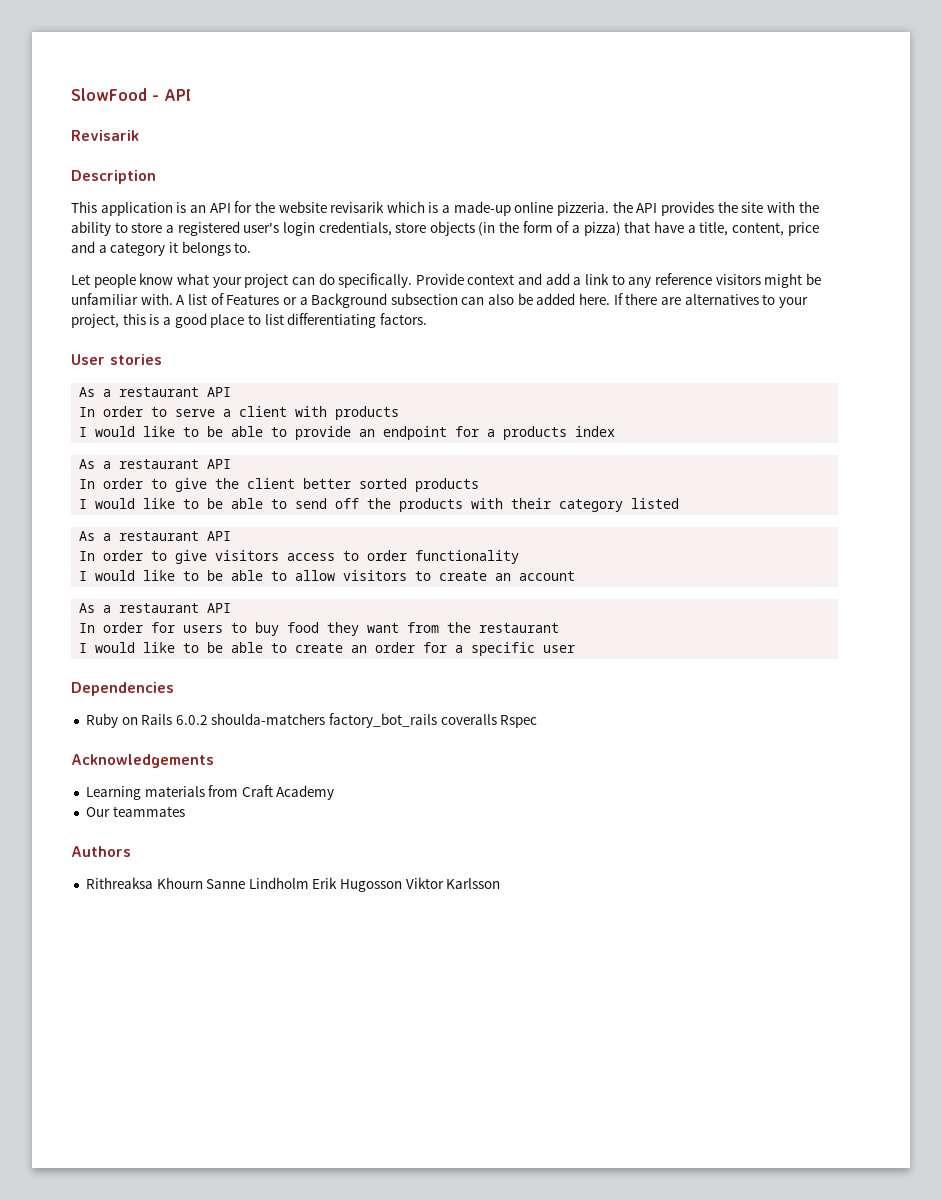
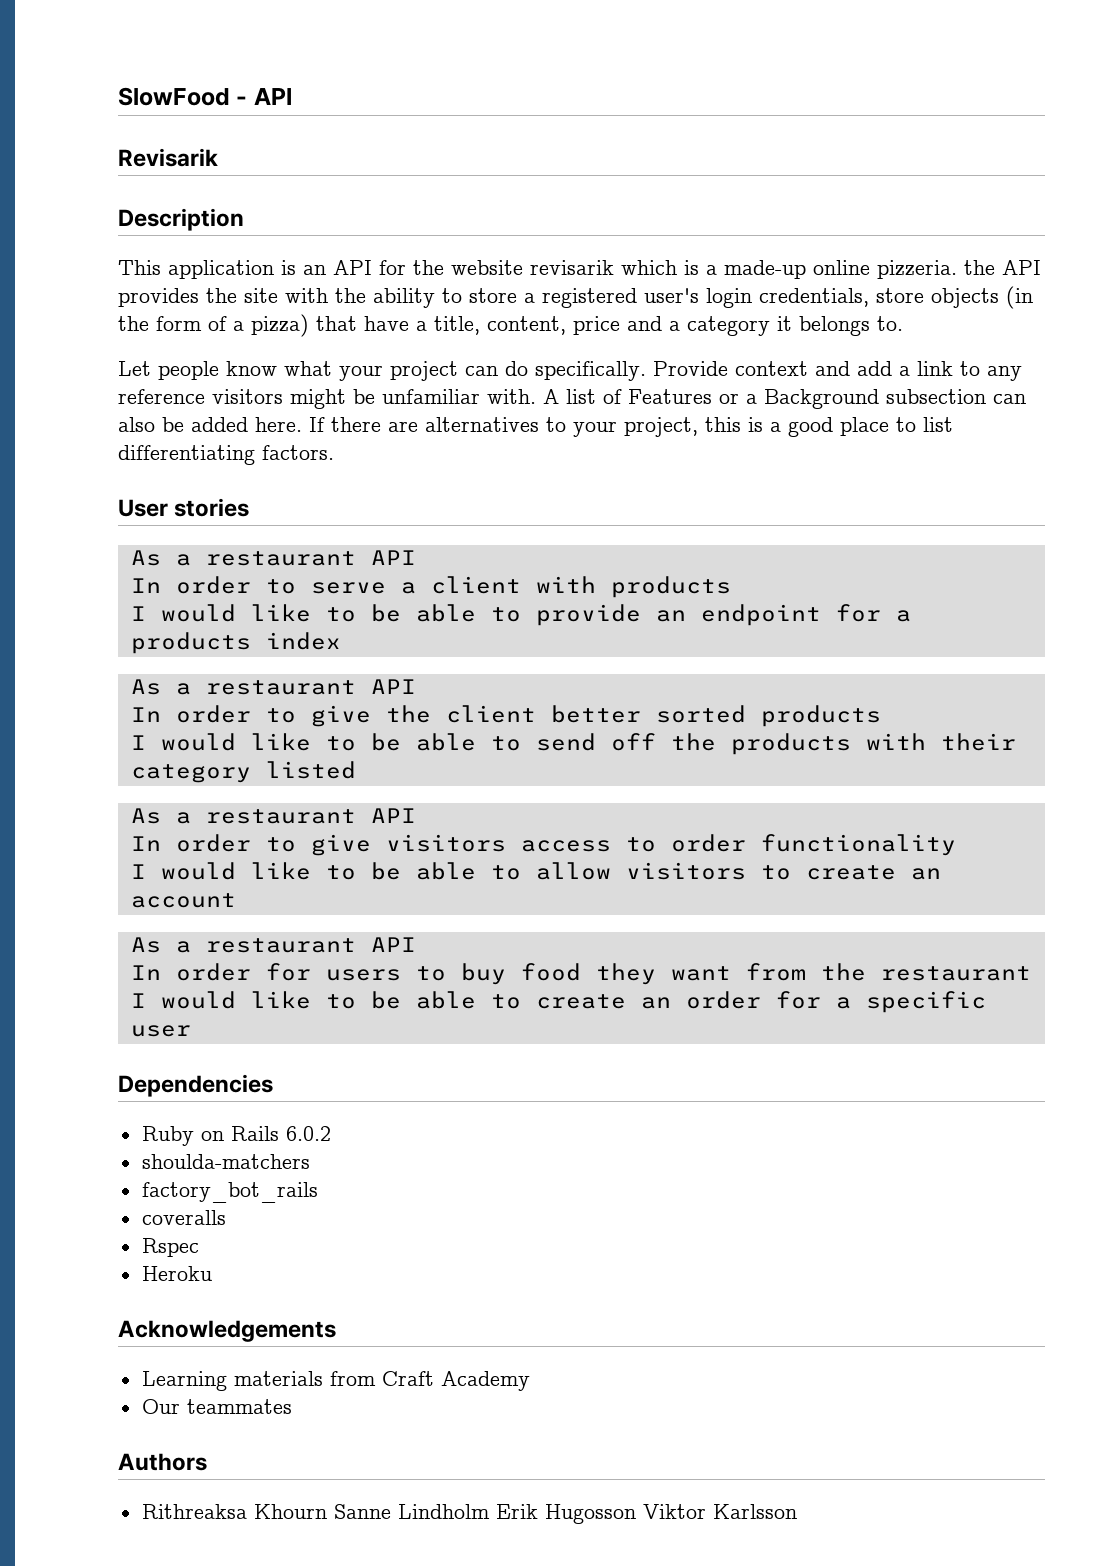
(208, 720) none -> (331, 1133) //
(326, 719) none -> (310, 1161) //
(438, 720) none -> (318, 1192) //
(497, 719) none -> (226, 1217) //
(538, 721) none -> [141,1266,212,1281] // Heroku

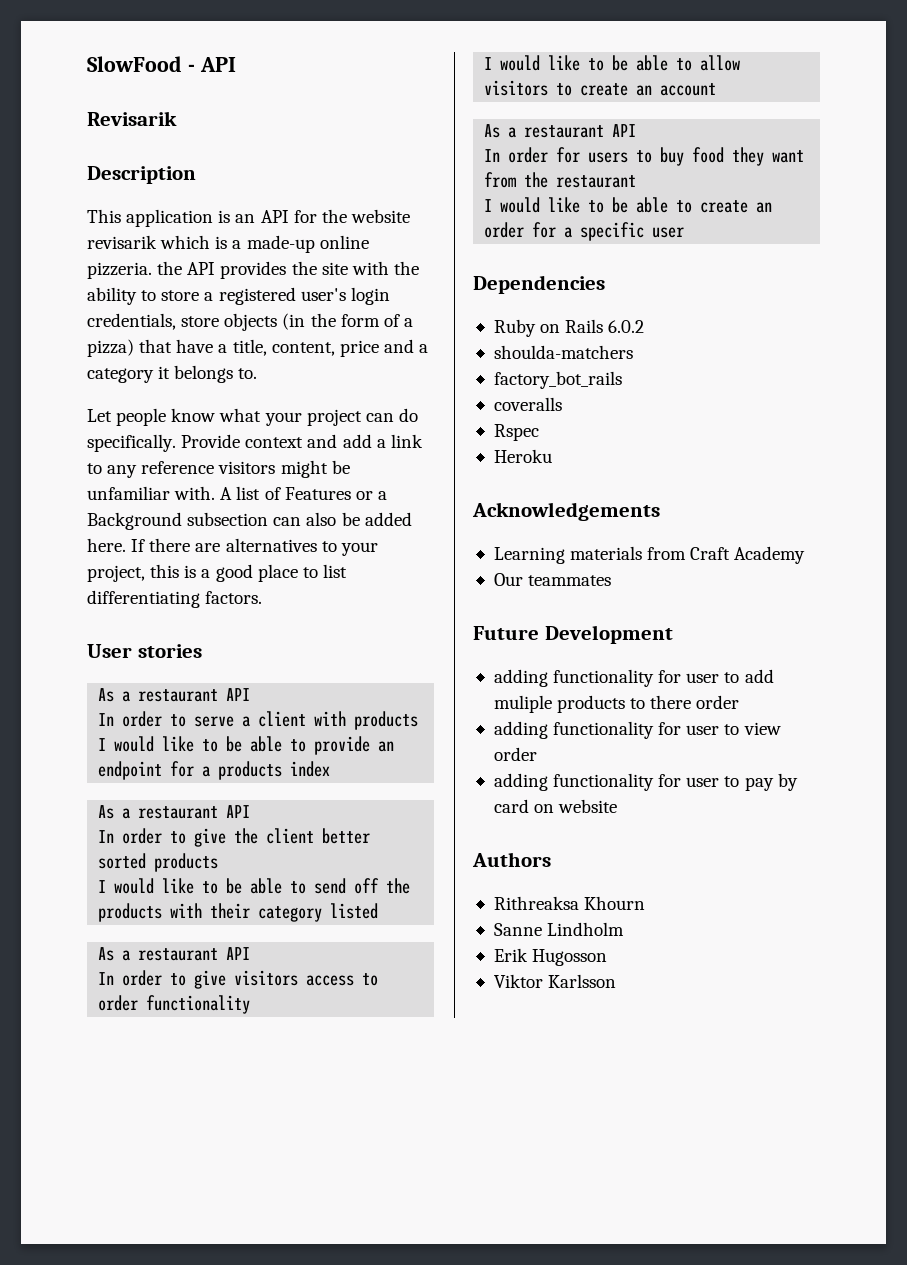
(292, 1406) none -> [473,625,673,644] [493,669,774,687] [493,695,740,713] [493,721,781,739] [493,747,537,761] [493,773,798,791] [493,799,618,813] // Future Development // adding functionality for user to add muliple products to there order // adding functionality for user to view order // adding functionality for user to pay by card on website
(327, 1511) none -> (646, 903) //
(490, 1511) none -> (625, 929) //
(636, 1514) none -> (608, 957) //

